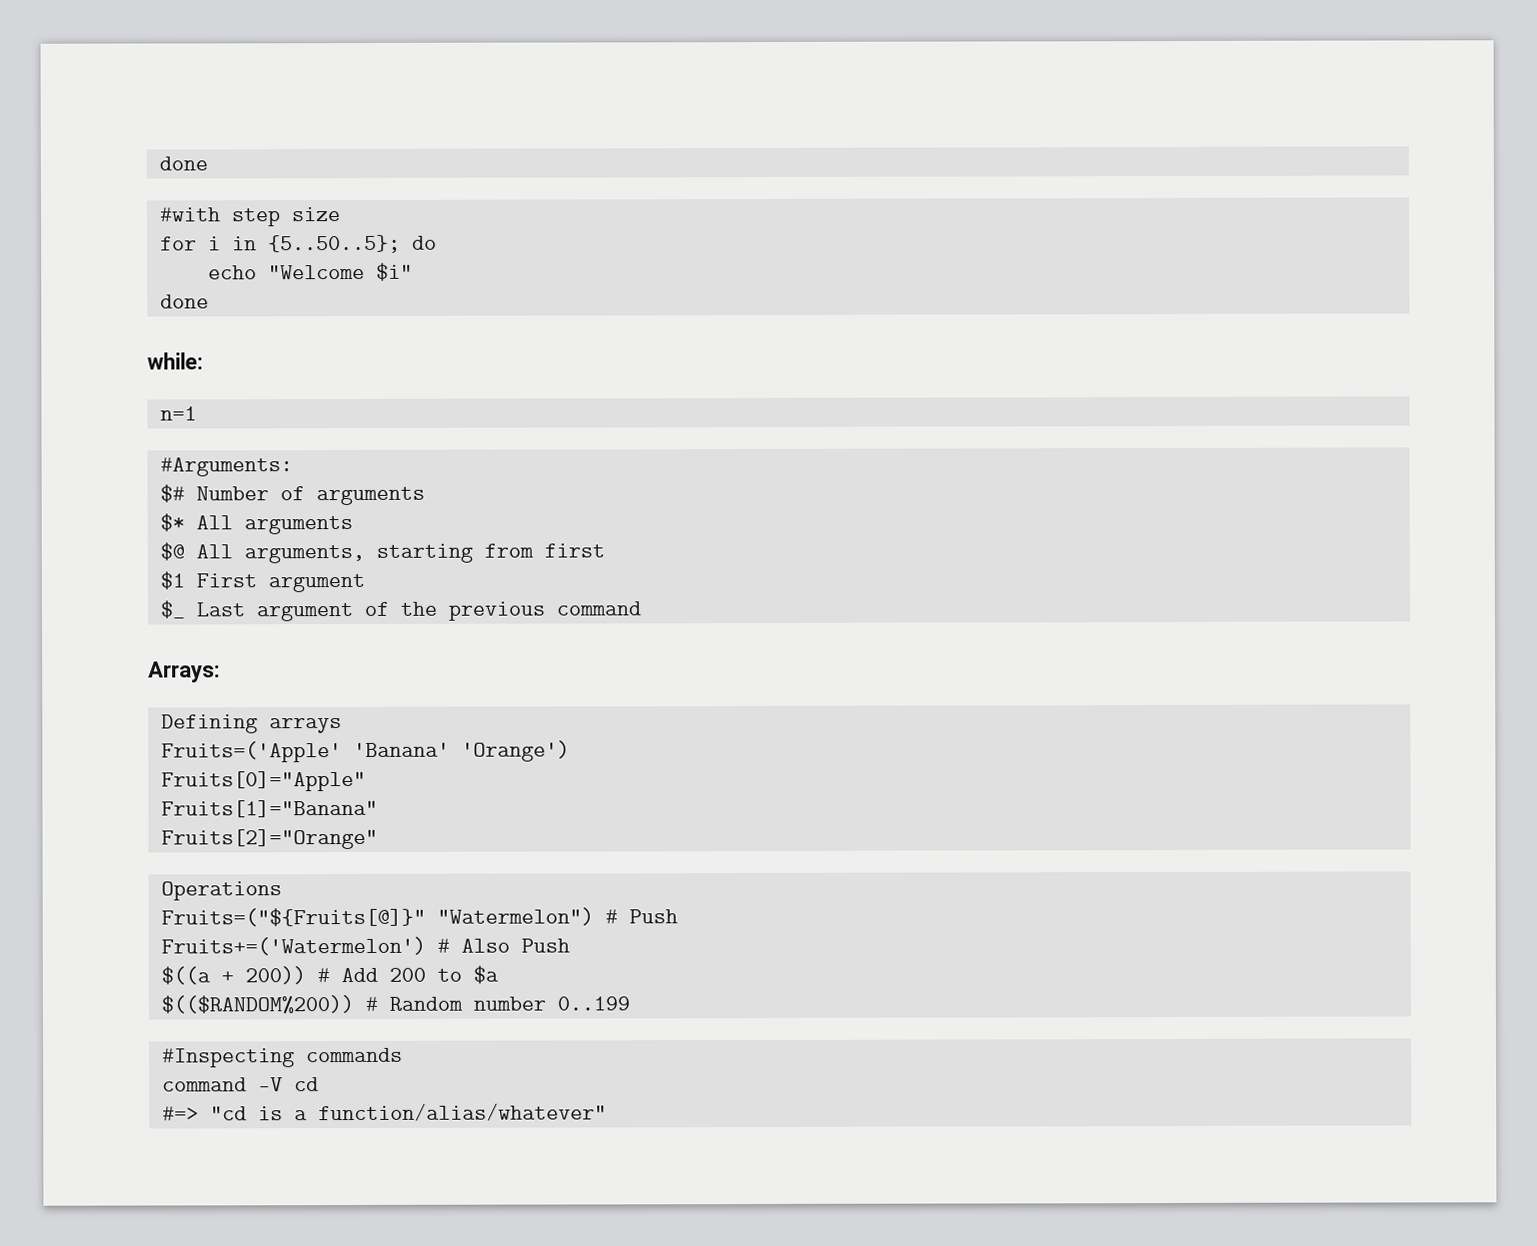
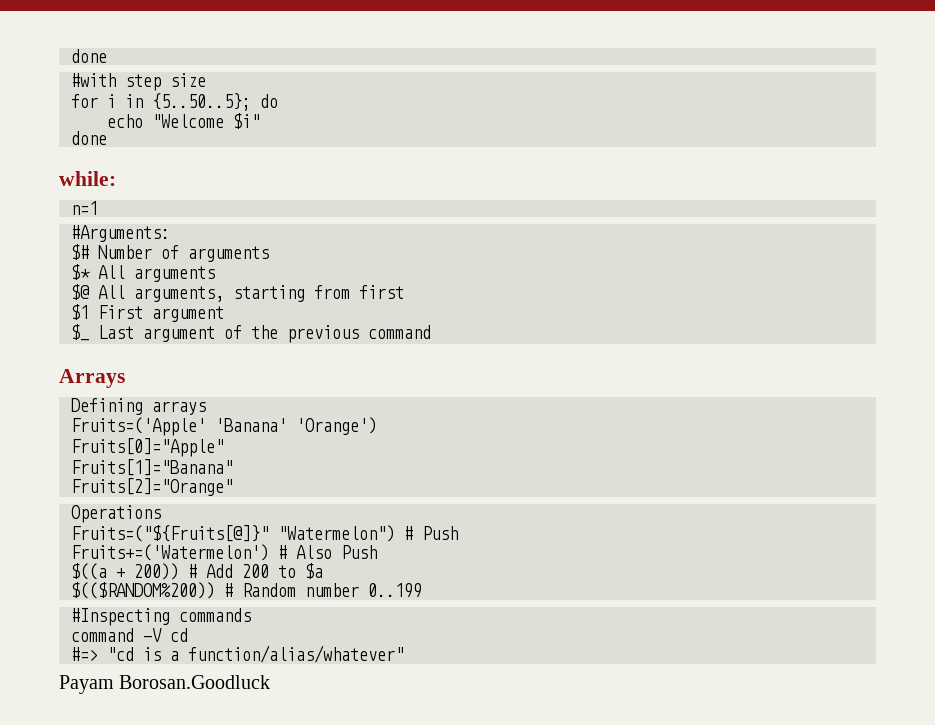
[148,661,220,683] Arrays: -> [59,369,125,388] Arrays
(608, 1112) none -> [59,675,271,694] // Payam Borosan.Goodluck

